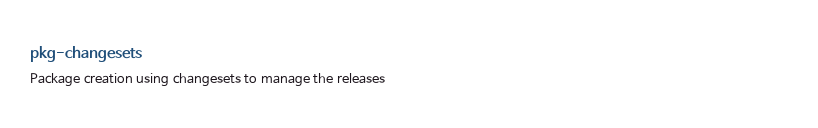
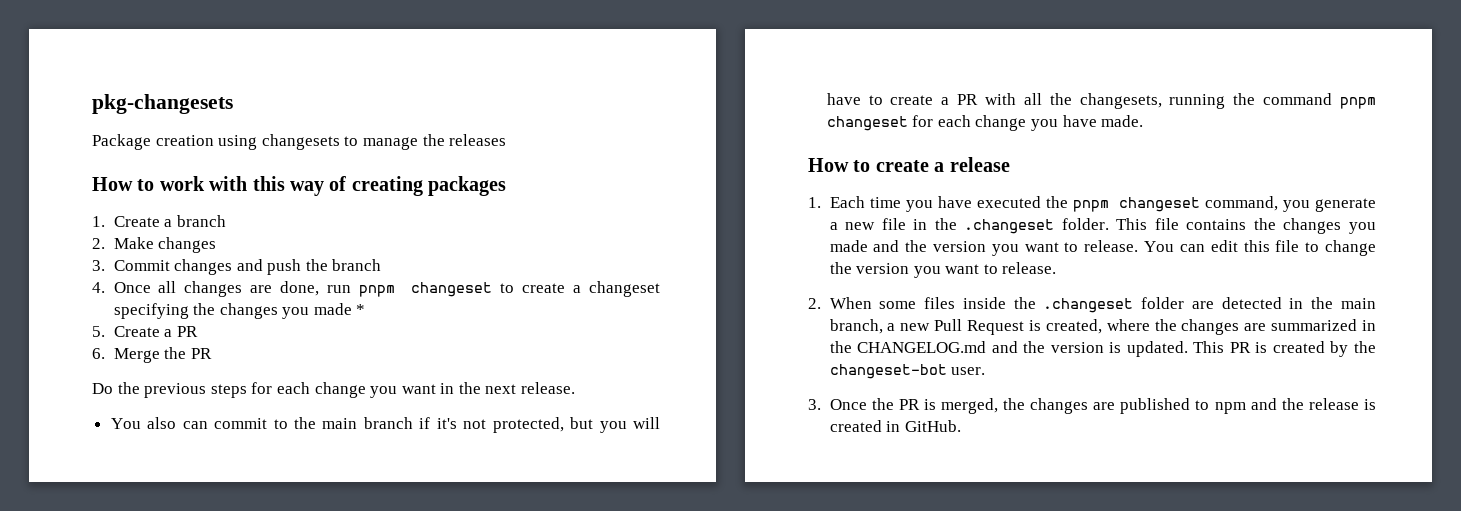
(385, 78) none -> [92,176,507,196] [92,215,226,227] [92,237,217,253] [92,259,382,275] [92,281,660,297] [113,303,366,319] [92,326,198,337] [92,347,212,363] [92,382,576,398] [110,417,660,433] [826,93,1376,109] [826,115,1144,131] [808,157,1010,172] [808,196,1376,212] [829,218,1376,234] [829,240,1376,256] [829,262,1057,278] [808,297,1376,313] [829,319,1376,335] [829,341,1376,357] [829,364,986,379] [808,398,1376,414] [829,420,961,432] // How to work with this way of creating packages // 1. Create a branch // 2. Make changes // 3. Commit changes and push the branch // 4. Once all changes are done, run pnpm changeset to create a changeset specifying the changes you made * // 5. Create a PR // 6. Merge the PR // Do the previous steps for each change you want in the next release. // You also can commit to the main branch if it's not protected, but you will have to create a PR with all the changesets, running the command pnpm changeset for each change you have made. // How to create a release // 1. Each time you have executed the pnpm changeset command, you generate a new file in the .changeset folder. This file contains the changes you made and the version you want to release. You can edit this file to change the version you want to release. // 2. When some files inside the .changeset folder are detected in the main branch, a new Pull Request is created, where the changes are summarized in the CHANGELOG.md and the version is updated. This PR is created by the changeset-bot user. // 3. Once the PR is merged, the changes are published to npm and the release is created in GitHub.

